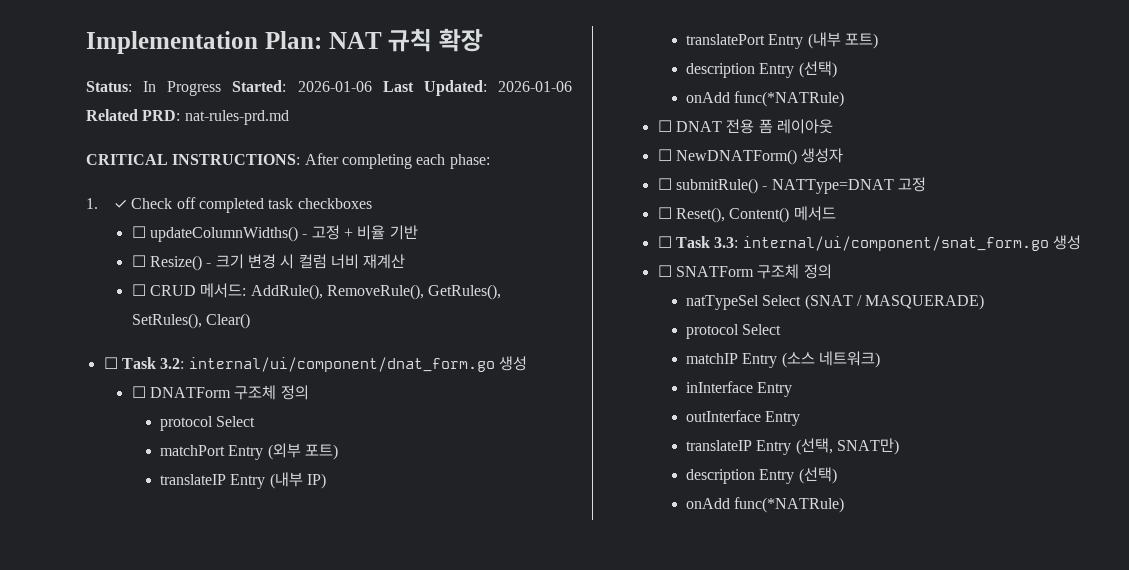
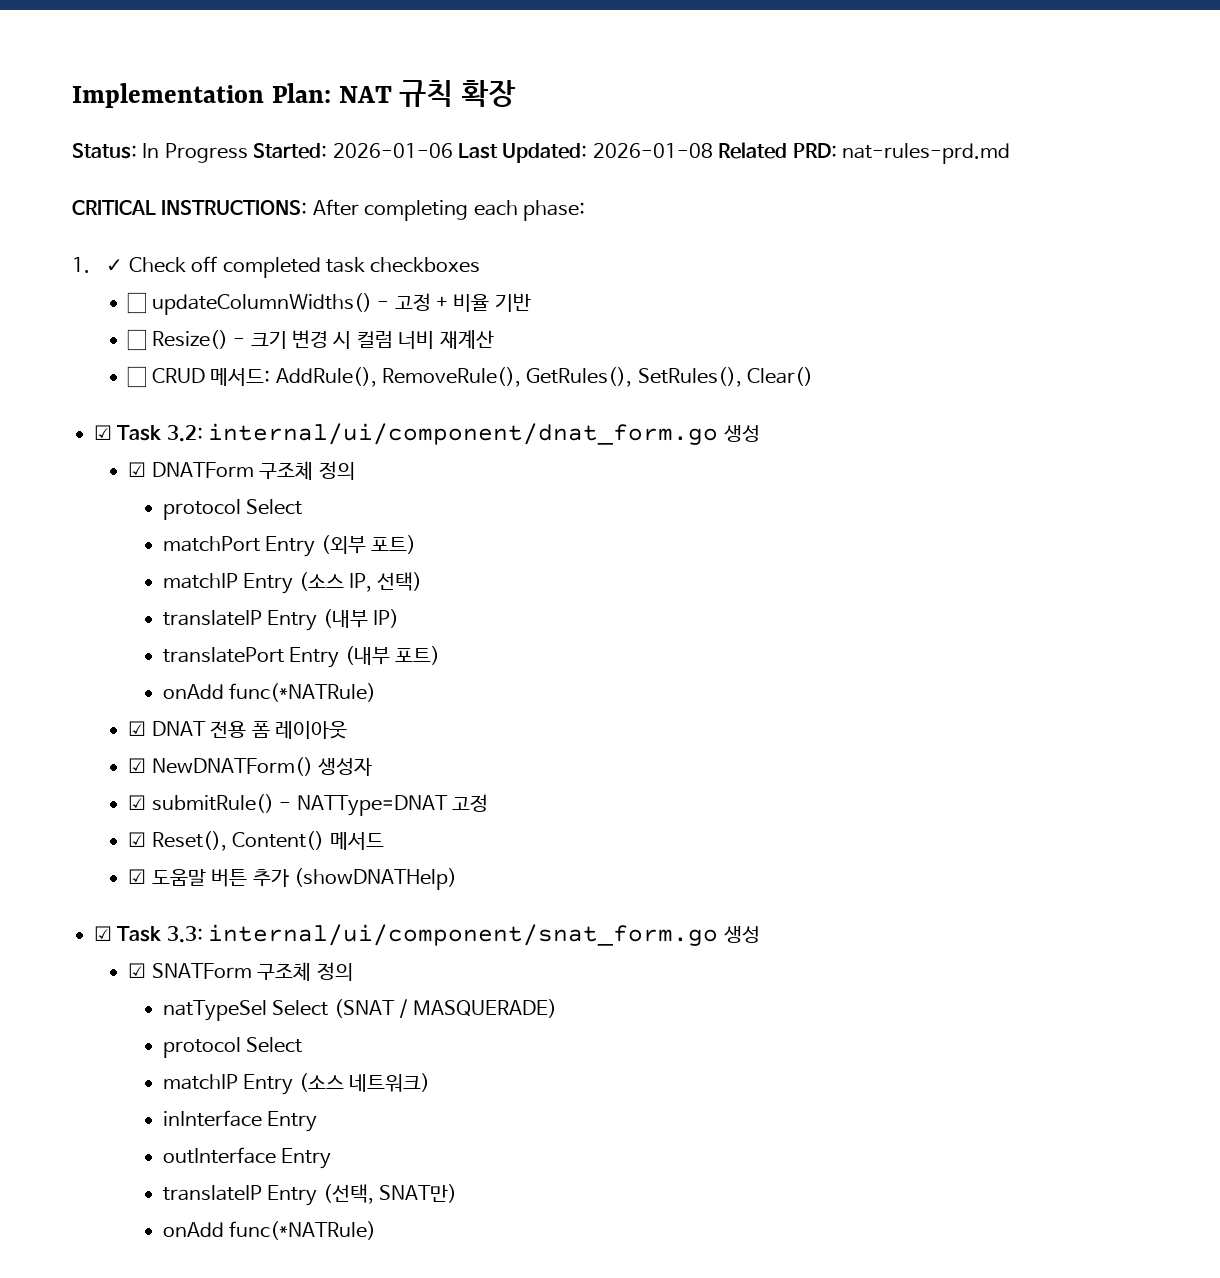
[498,81,572,92] 2026-01-06 -> [592,143,713,158] 2026-01-08
[103,357,118,369] ☐ -> [94,425,112,440] ☑
[131,386,146,398] ☐ -> [128,462,147,477] ☑
(338, 452) none -> [162,572,423,594] // matchIP Entry (소스 IP, 선택)
[685,61,837,78] // description Entry (선택) -> (440, 655) none
[657,120,672,132] ☐ -> [128,721,147,736] ☑
[657,149,672,161] ☐ -> [128,758,147,773] ☑
[657,178,672,190] ☐ -> [128,795,147,810] ☑
[657,207,672,219] ☐ -> [128,832,147,847] ☑
[657,236,672,248] ☐ -> [128,868,457,890] [94,926,112,941] ☑ 도움말 버튼 추가 (showDNATHelp) // ☑
[657,265,672,277] ☐ -> [128,963,147,978] ☑
[685,467,837,484] // description Entry (선택) -> (457, 1193) none

